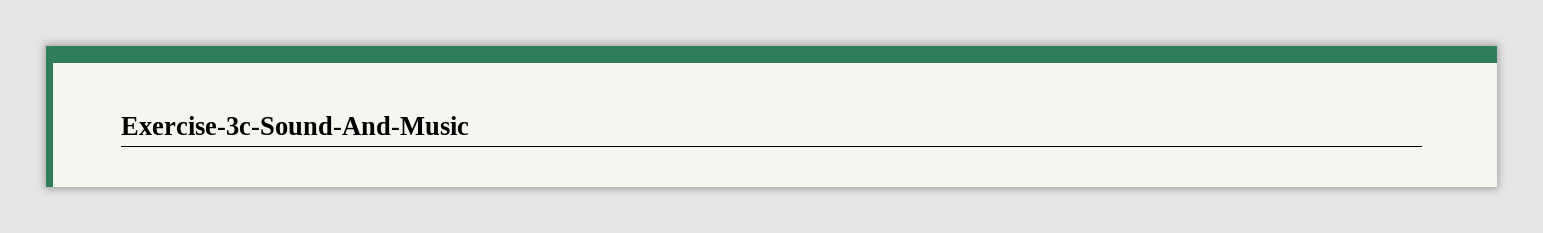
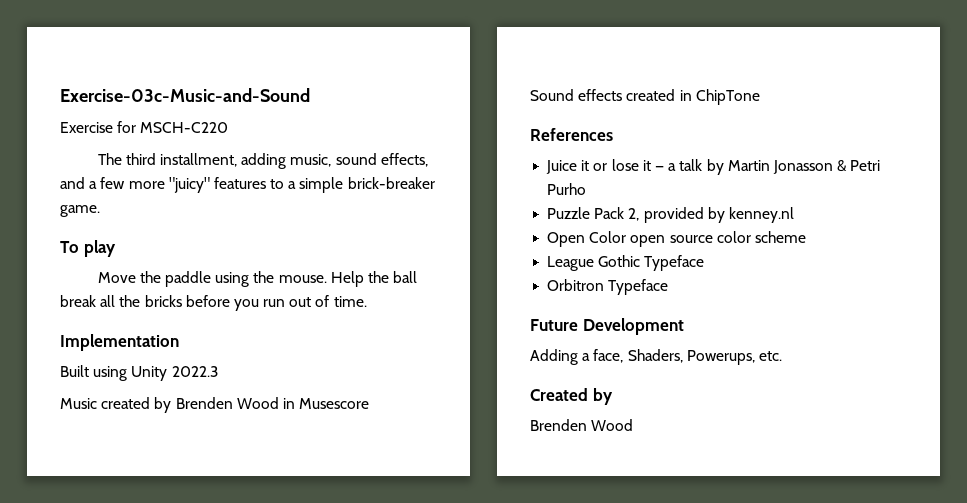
[121,116,469,135] Exercise-3c-Sound-And-Music -> [60,88,310,102] [60,121,229,133] [97,153,428,169] [60,177,435,193] [60,205,100,217] [60,240,116,257] [97,271,418,287] [60,295,367,311] [60,334,179,351] [60,365,218,381] [60,397,370,413] [530,89,760,105] [530,128,613,141] [546,159,881,175] [547,183,587,195] [547,207,794,223] [547,231,806,247] [547,255,705,271] [547,279,669,295] [530,318,684,335] [530,349,782,365] [530,388,613,405] [530,419,634,431] Exercise-03c-Music-and-Sound // Exercise for MSCH-C220 // The third installment, adding music, sound effects, and a few more "juicy" features to a simple brick-breaker game. // To play // Move the paddle using the mouse. Help the ball break all the bricks before you run out of time. // Implementation // Built using Unity 2022.3 // Music created by Brenden Wood in Musescore // Sound effects created in ChipTone // References // Juice it or lose it — a talk by Martin Jonasson & Petri Purho // Puzzle Pack 2, provided by kenney.nl // Open Color open source color scheme // League Gothic Typeface // Orbitron Typeface // Future Development // Adding a face, Shaders, Powerups, etc. // Created by // Brenden Wood

